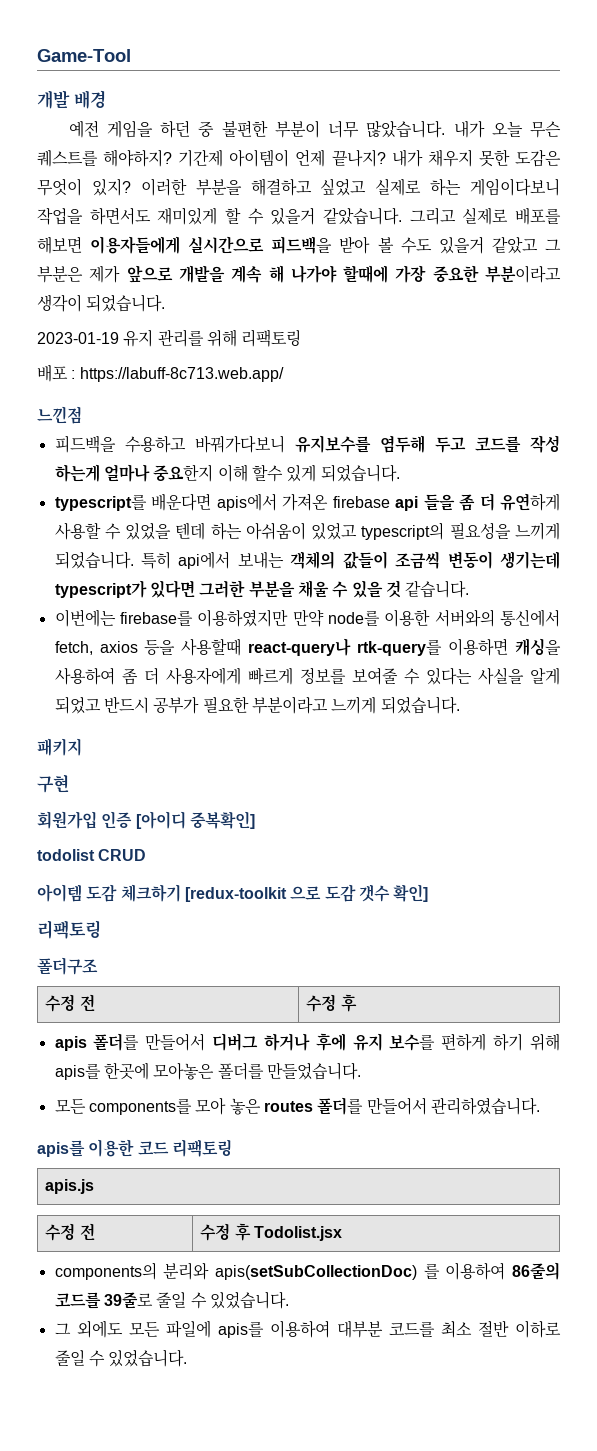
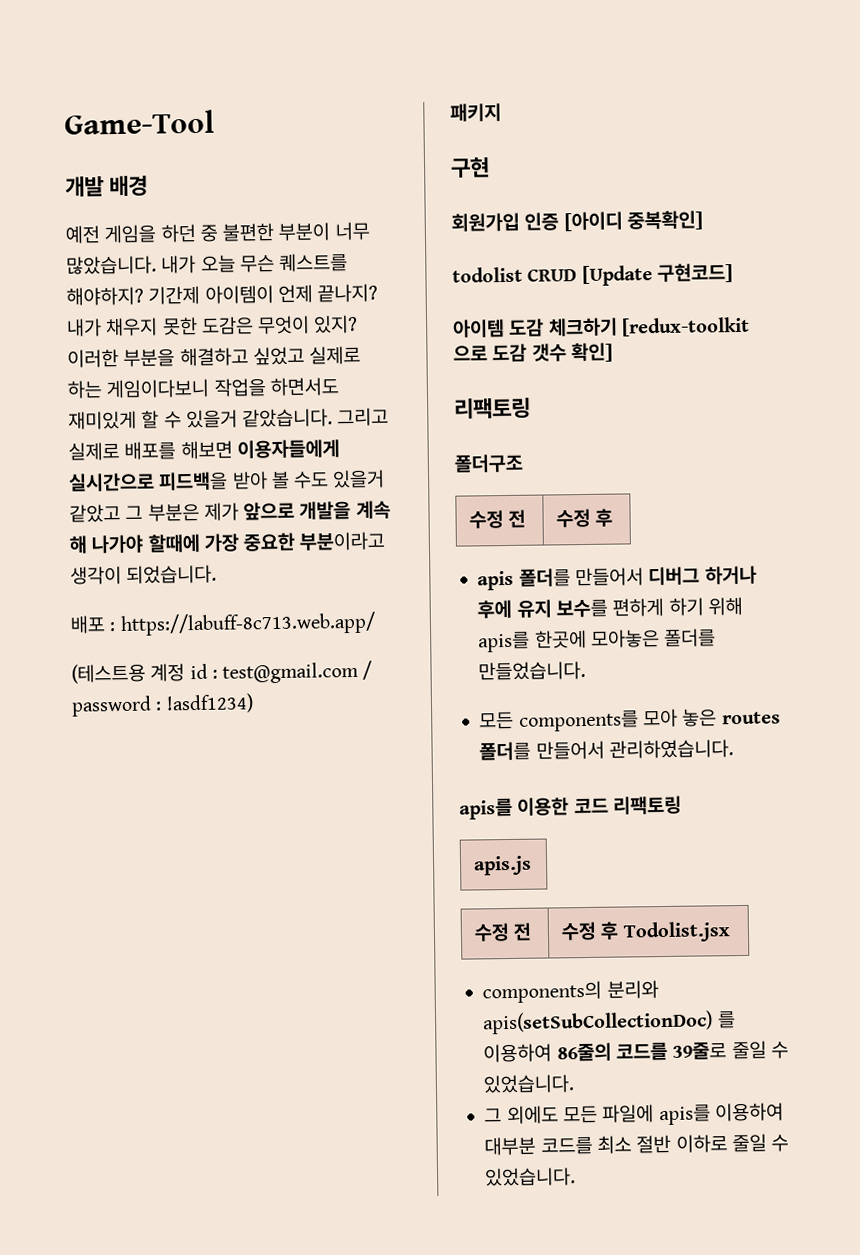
[37,329,302,347] [37,364,284,382] [37,406,82,424] [54,435,560,453] [54,464,400,482] [54,493,560,511] [54,522,560,540] [54,551,560,569] [54,580,470,598] [54,609,560,627] [54,638,561,656] [54,667,560,685] [54,696,460,714] 2023-01-19 유지 관리를 위해 리팩토링 // 배포 : https://labuff-8c713.web.app/ // 느낀점 // 피드백을 수용하고 바꿔가다보니 유지보수를 염두해 두고 코드를 작성 하는게 얼마나 중요한지 이해 할수 있게 되었습니다. // typescript를 배운다면 apis에서 가져온 firebase api 들을 좀 더 유연하게 사용할 수 있었을 텐데 하는 아쉬움이 있었고 typescript의 필요성을 느끼게 되었습니다. 특히 api에서 보내는 객체의 값들이 조금씩 변동이 생기는데 typescript가 있다면 그러한 부분을 채울 수 있을 것 같습니다. // 이번에는 firebase를 이용하였지만 만약 node를 이용한 서버와의 통신에서 fetch, axios 등을 사용할때 react-query나 rtk-query를 이용하면 캐싱을 사용하여 좀 더 사용자에게 빠르게 정보를 보여줄 수 있다는 사실을 알게 되었고 반드시 공부가 필요한 부분이라고 느끼게 되었습니다. -> [70,611,376,637] [71,660,373,684] [71,693,254,717] 배포 : https://labuff-8c713.web.app/ // (테스트용 계정 id : test@gmail.com / password : !asdf1234)
(147, 855) none -> [581,263,733,287] [Update 구현코드]

